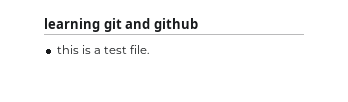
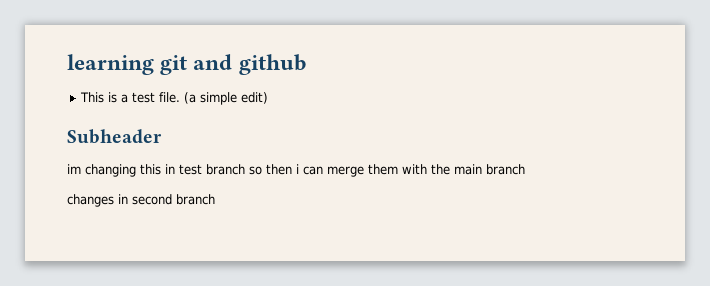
[56,45,79,54] this -> [80,92,105,103] This
(150, 49) none -> [184,92,269,105] [67,129,162,144] [67,164,525,177] [67,194,215,207] (a simple edit) // Subheader // im changing this in test branch so then i can merge them with the main branch // changes in second branch

